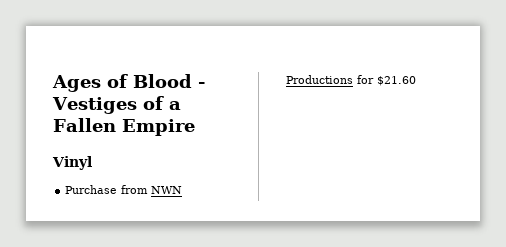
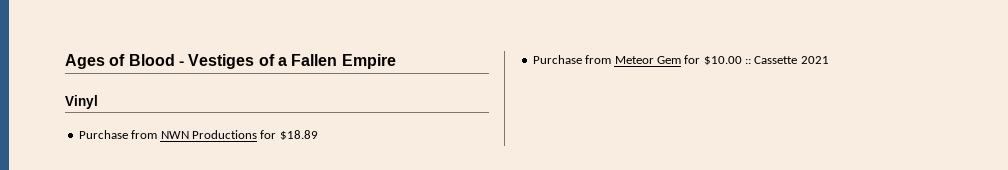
[377,76,417,86] $21.60 -> [279,130,318,140] [532,55,829,65] $18.89 // Purchase from Meteor Gem for $10.00 :: Cassette 2021

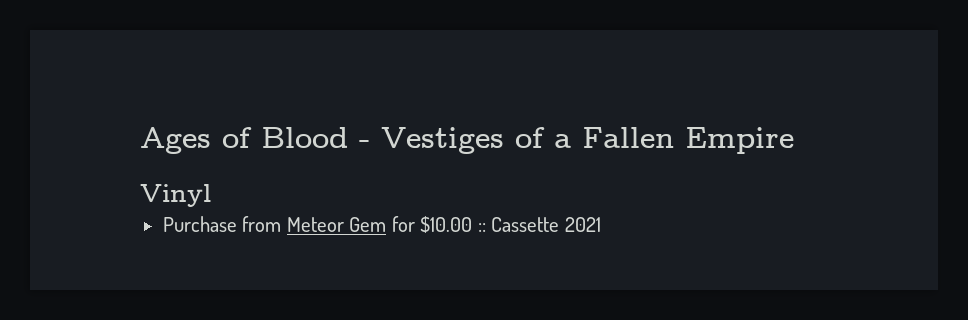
[78,130,318,140] // Purchase from NWN Productions for $18.89 -> (211, 195) none

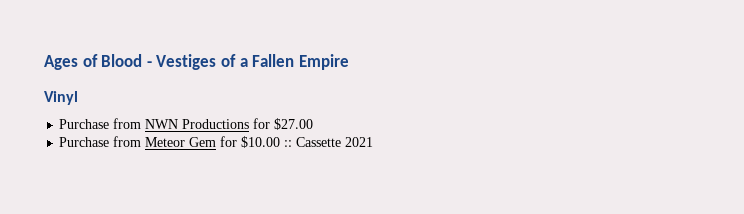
(211, 195) none -> [59,118,314,130] // Purchase from NWN Productions for $27.00

